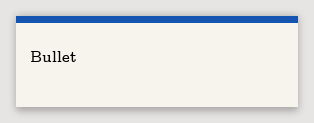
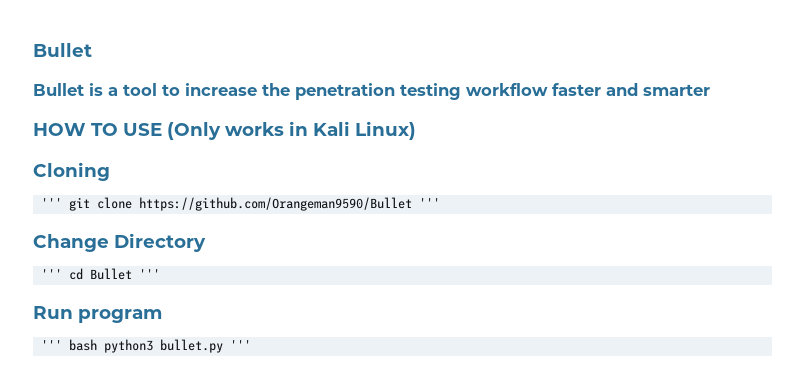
[30,51,77,62] Bullet -> [33,43,92,57] [33,83,710,100] [33,121,416,140] [33,162,110,181] [40,197,440,211] [33,233,206,252] [40,268,160,280] [33,306,162,323] [40,339,251,353] Bullet // Bullet is a tool to increase the penetration testing workflow faster and smarter // HOW TO USE (Only works in Kali Linux) // Cloning // ''' git clone https://github.com/Orangeman9590/Bullet ''' // Change Directory // ''' cd Bullet ''' // Run program // ''' bash python3 bullet.py '''

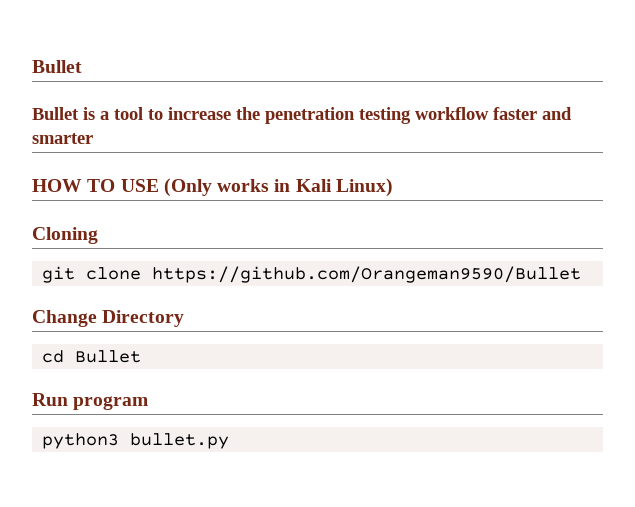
[40,198,62,208] ''' -> (98, 235) none
[418,198,440,208] ''' -> (582, 274) none
[40,269,62,279] ''' -> (185, 318) none
[138,269,160,279] ''' -> (142, 356) none
[40,339,97,351] ''' bash -> (149, 403) none
[229,340,251,350] ''' -> (230, 441) none

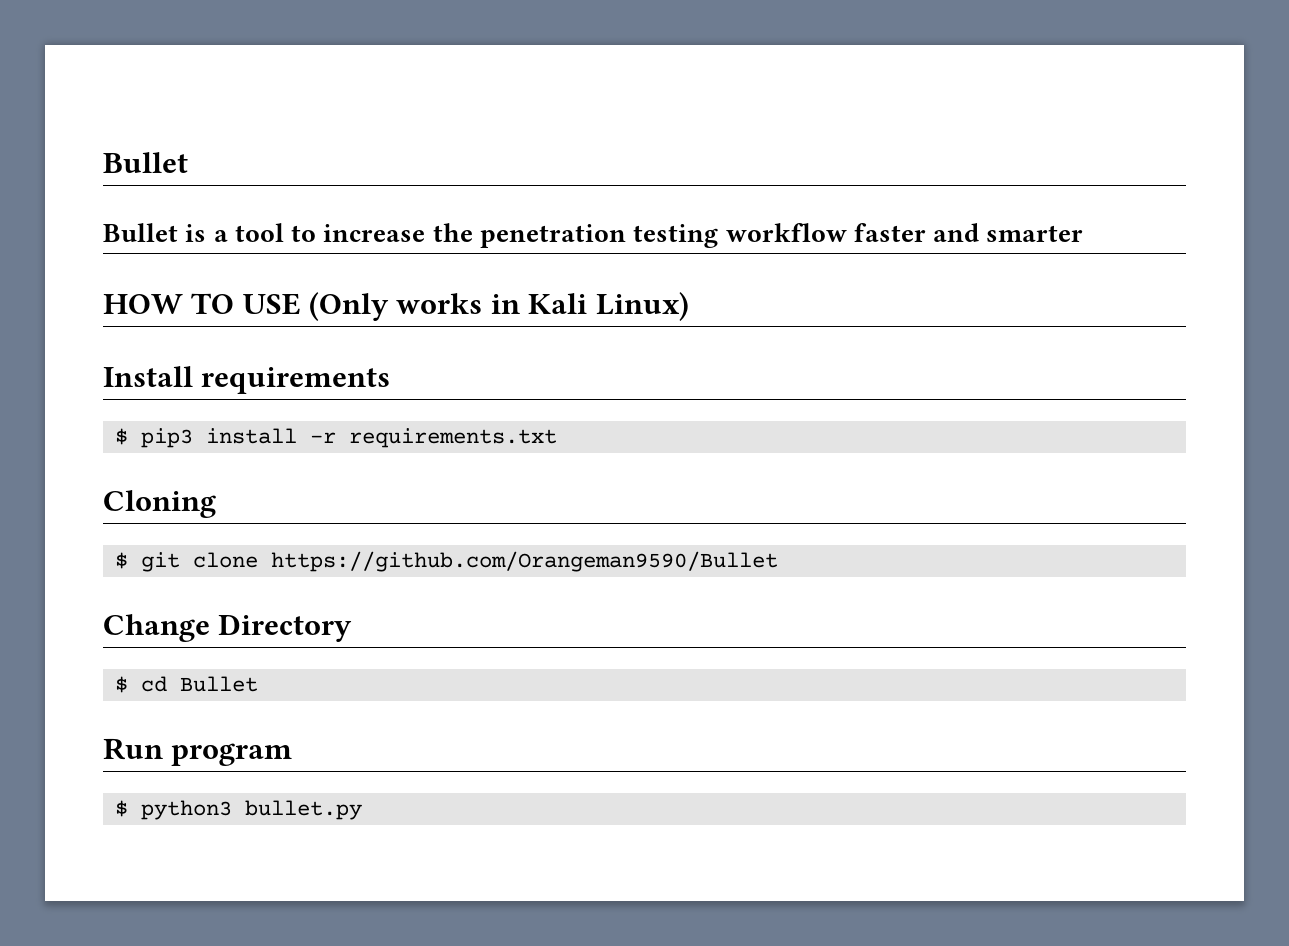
(393, 187) none -> [103,366,391,394] [115,428,557,448] // Install requirements // $ pip3 install -r requirements.txt
(98, 235) none -> [115,552,128,569] $
(185, 318) none -> [115,676,128,693] $
(149, 403) none -> [115,800,128,817] $

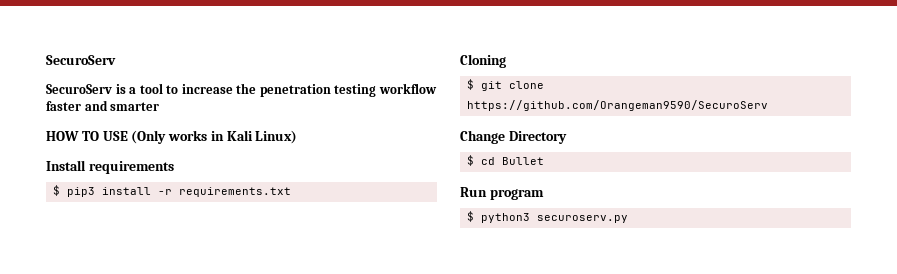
[103,152,188,173] [103,223,178,242] Bullet // Bullet -> [46,55,116,65] [46,84,112,94] SecuroServ // SecuroServ
[271,551,778,572] https://github.com/Orangeman9590/Bullet -> [467,100,769,111] https://github.com/Orangeman9590/SecuroServ
[245,800,362,820] bullet.py -> [537,215,629,223] securoserv.py

